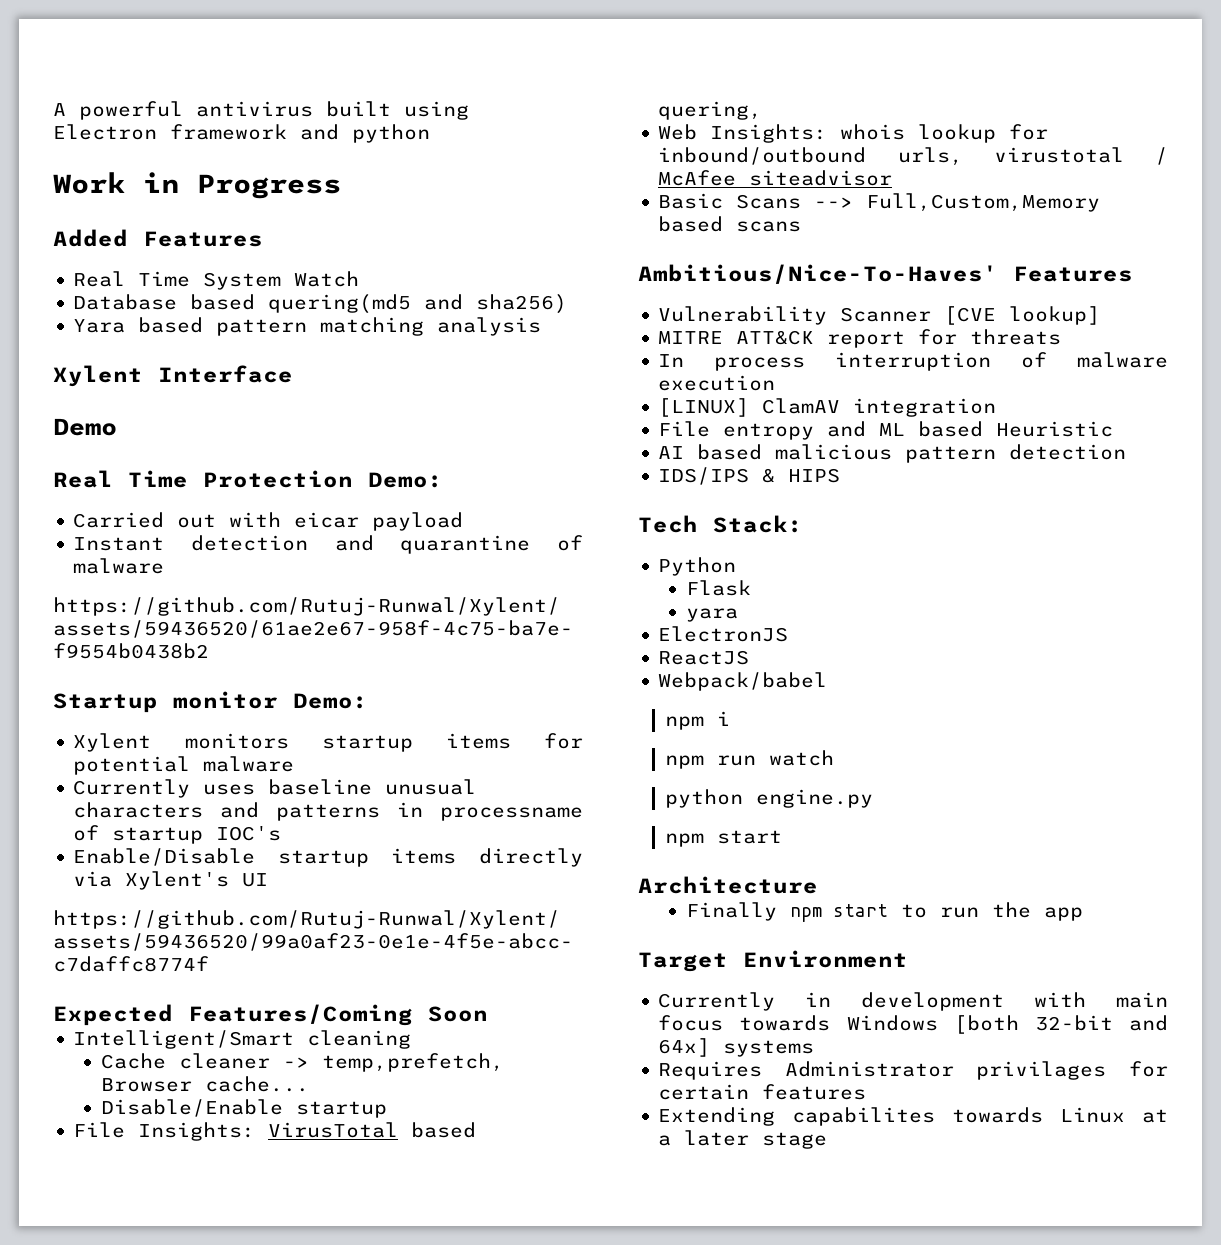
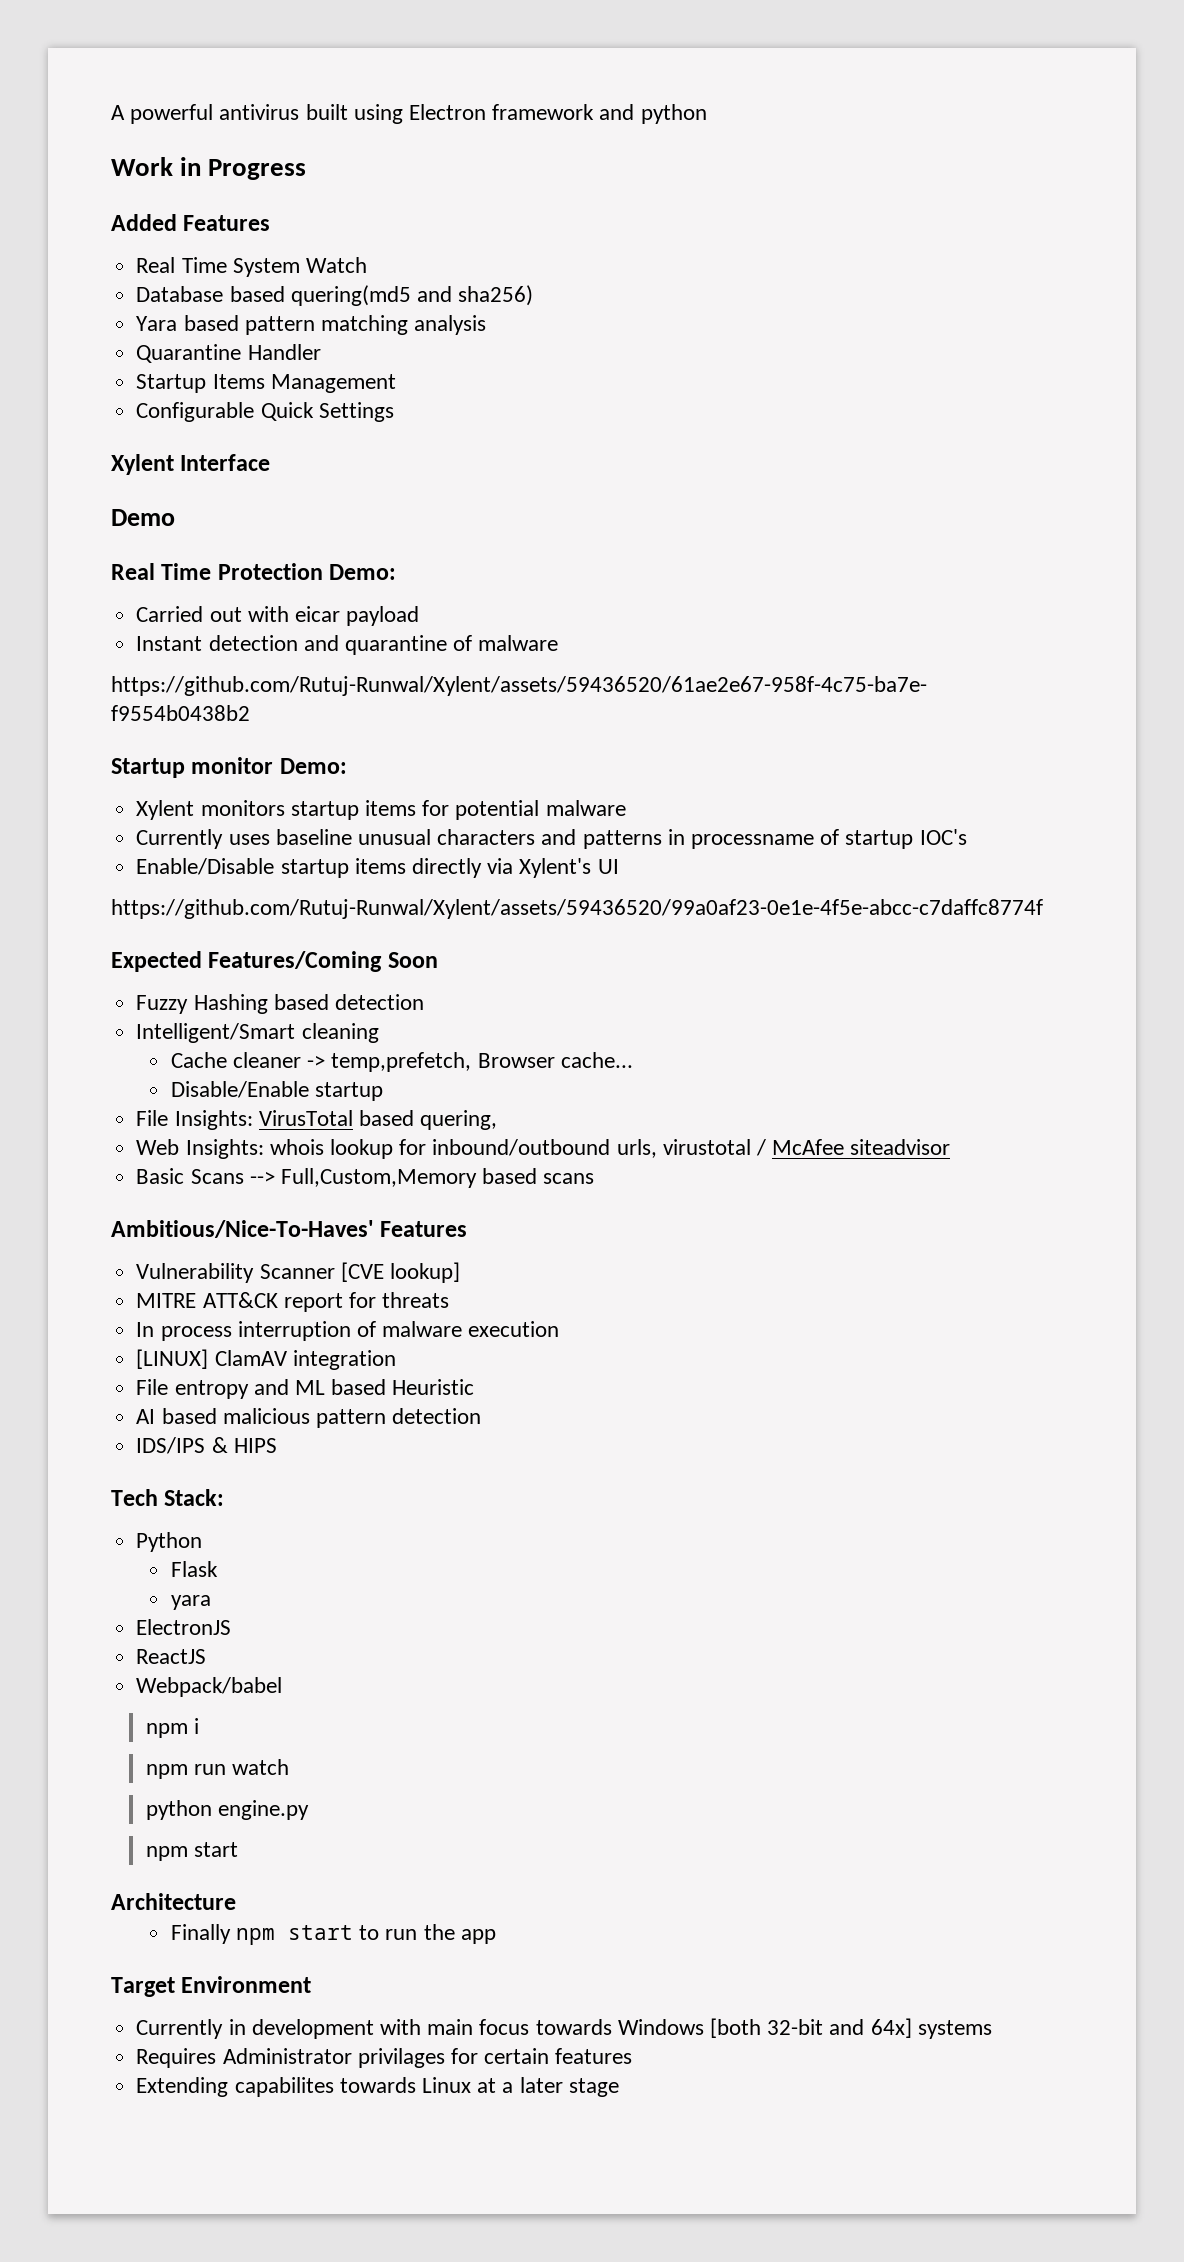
(542, 326) none -> [136,344,321,363] [136,374,396,393] [136,402,394,422] // Quarantine Handler // Startup Items Management // Configurable Quick Settings
(488, 1014) none -> [136,994,424,1014] // Fuzzy Hashing based detection

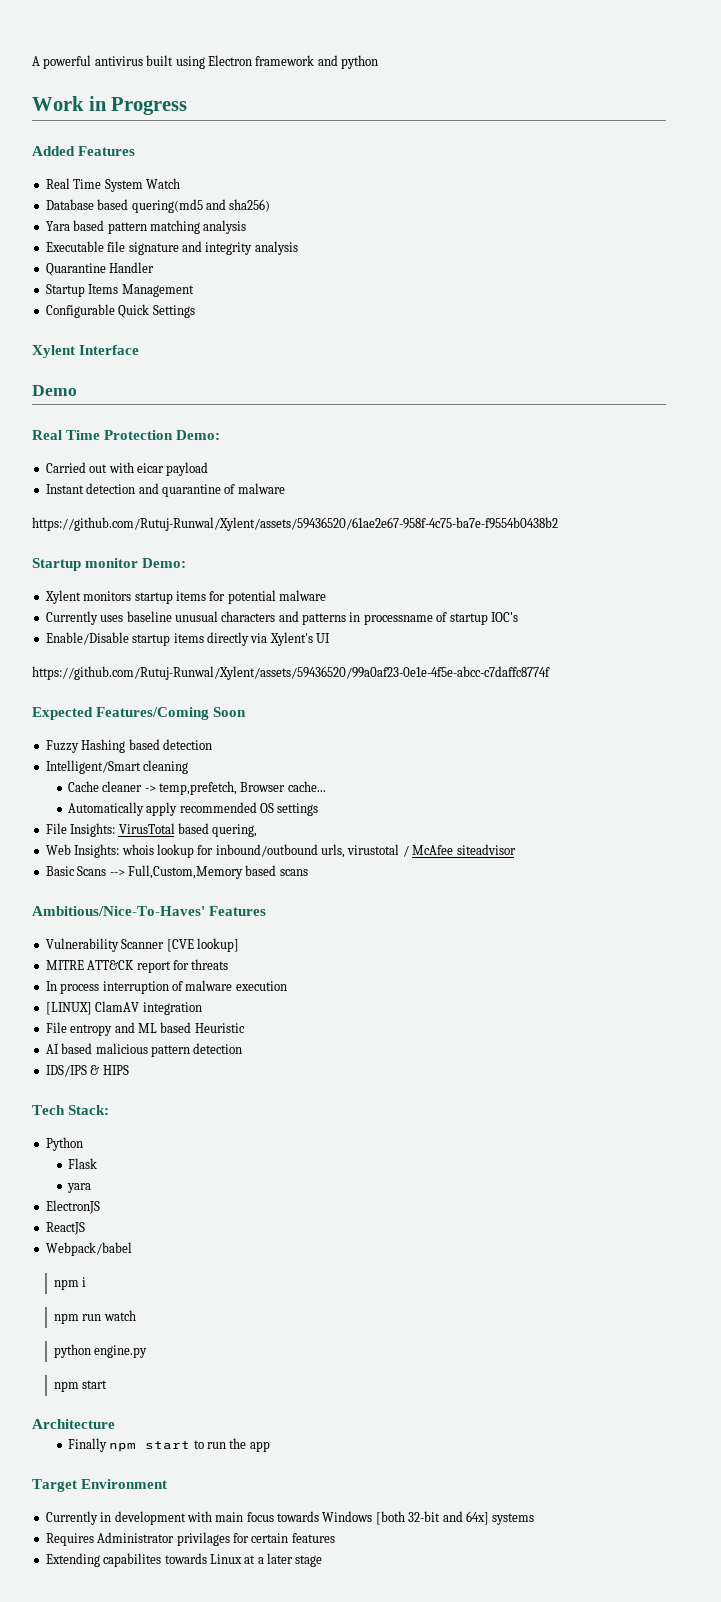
(487, 325) none -> [45,241,298,255] // Executable file signature and integrity analysis
[170,1081,384,1101] Disable/Enable startup -> [67,802,319,816] Automatically apply recommended OS settings

